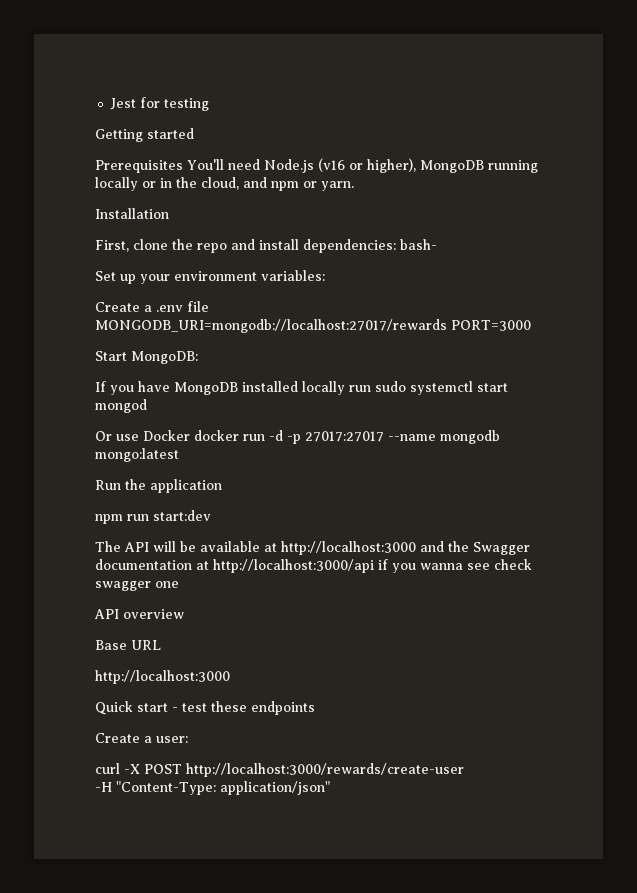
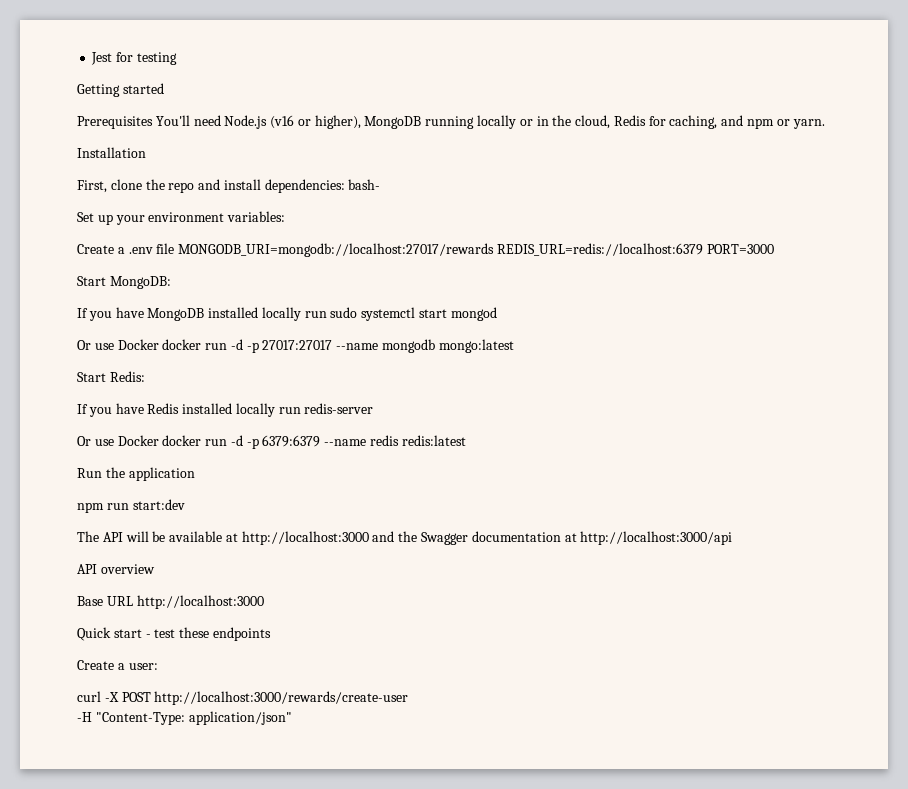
(239, 183) none -> [613,115,718,129] Redis for caching,
(447, 326) none -> [496,243,703,256] REDIS_URL=redis://localhost:6379
(179, 455) none -> [77,371,145,382] [77,403,374,417] [77,435,466,449] // Start Redis: // If you have Redis installed locally run redis-server // Or use Docker docker run -d -p 6379:6379 --name redis redis:latest
[378,559,532,573] [95,581,179,591] if you wanna see check swagger one -> (733, 538) none
(161, 645) // -> (133, 601) none

